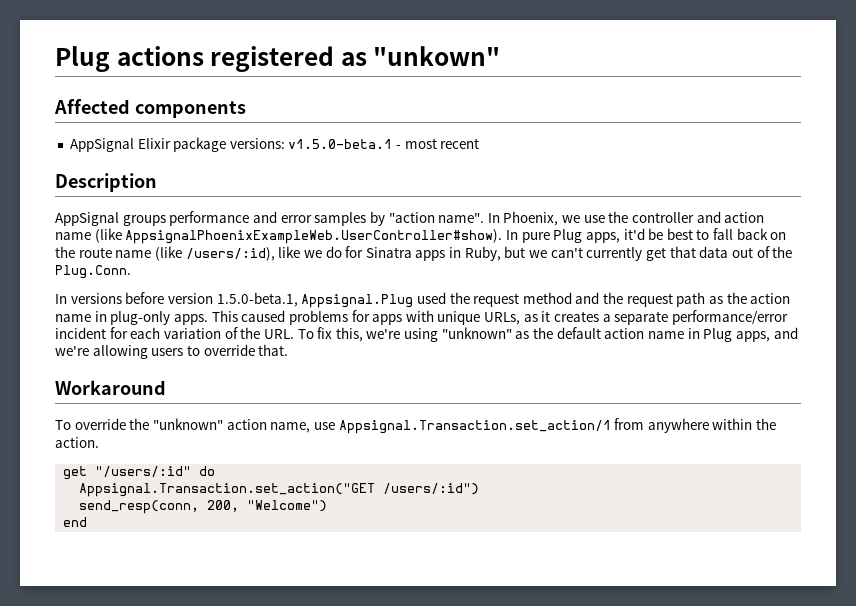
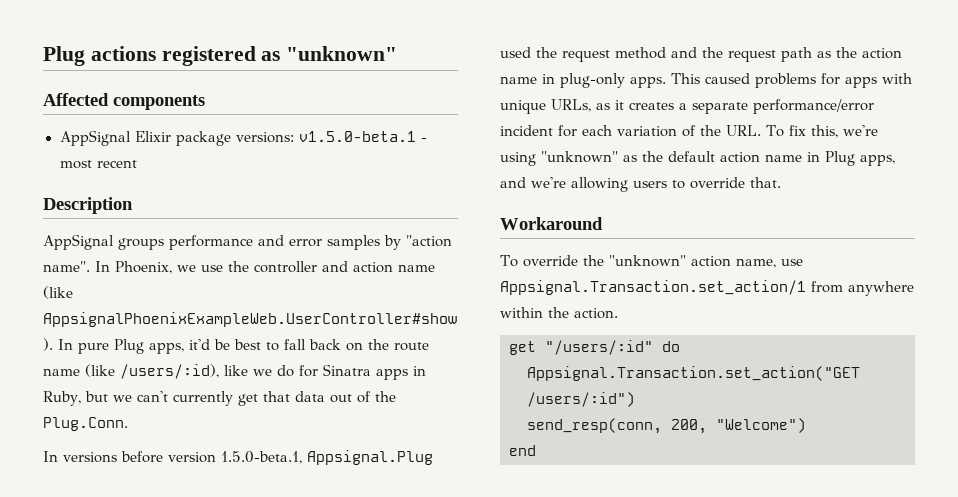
[373,46,501,66] "unkown" -> [286,46,398,61] "unknown"

